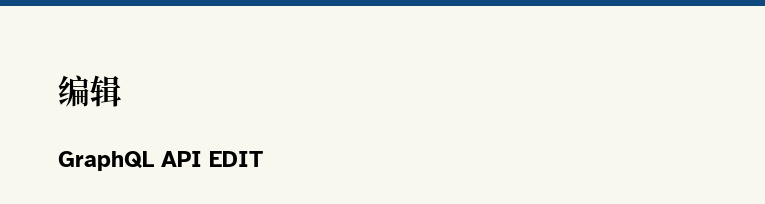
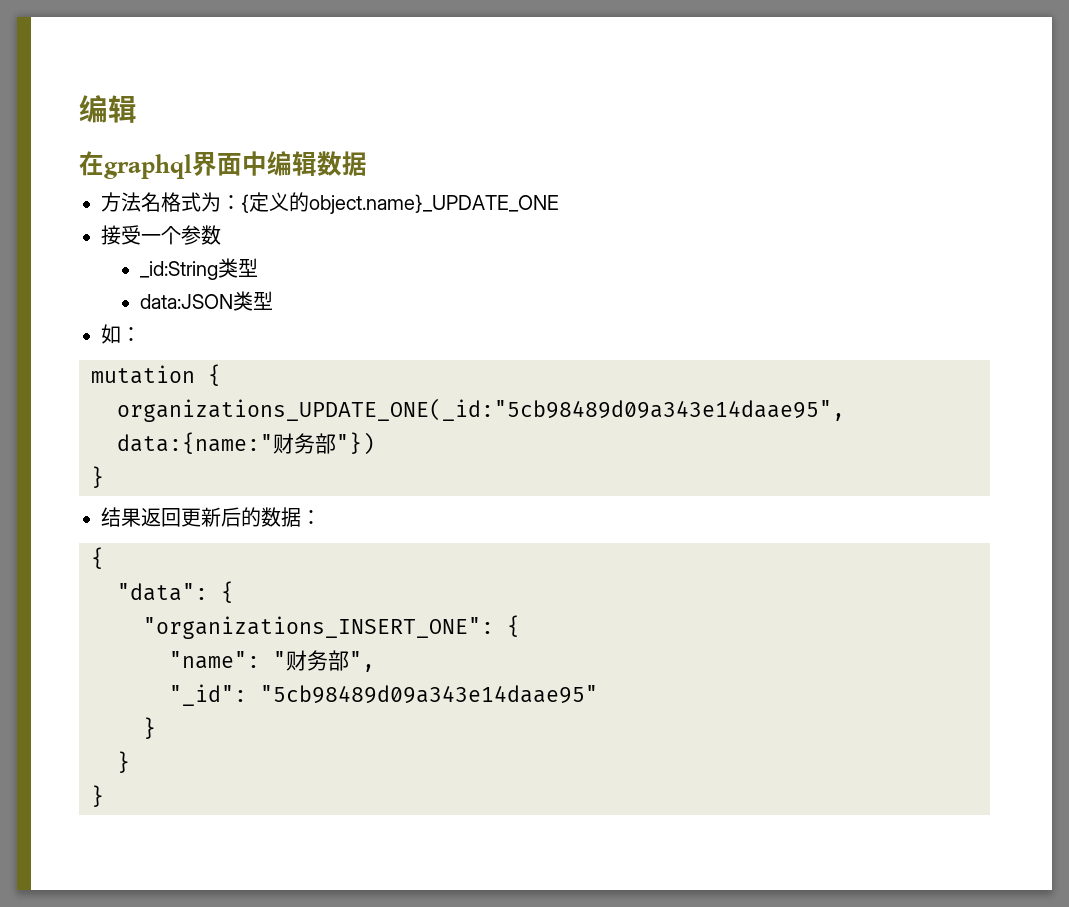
[58,151,263,171] GraphQL API EDIT -> [79,151,367,179] [101,192,559,214] [101,225,221,245] [140,258,259,280] [140,291,274,311] [101,324,141,344] [91,364,221,386] [117,398,845,422] [117,432,375,455] [91,466,104,488] [101,507,321,527] [91,547,104,569] [117,581,234,603] [143,615,520,639] [169,650,375,672] [169,684,598,706] [143,717,156,739] [117,751,130,773] [91,785,104,807] 在graphql界面中编辑数据 // 方法名格式为：{定义的object.name}_UPDATE_ONE // 接受一个参数 // _id:String类型 // data:JSON类型 // 如： // mutation { // organizations_UPDATE_ONE(_id:"5cb98489d09a343e14daae95", data:{name:"财务部"}) // } // 结果返回更新后的数据： // { // "data": { // "organizations_INSERT_ONE": { // "name": "财务部", // "_id": "5cb98489d09a343e14daae95" // } // } // }

